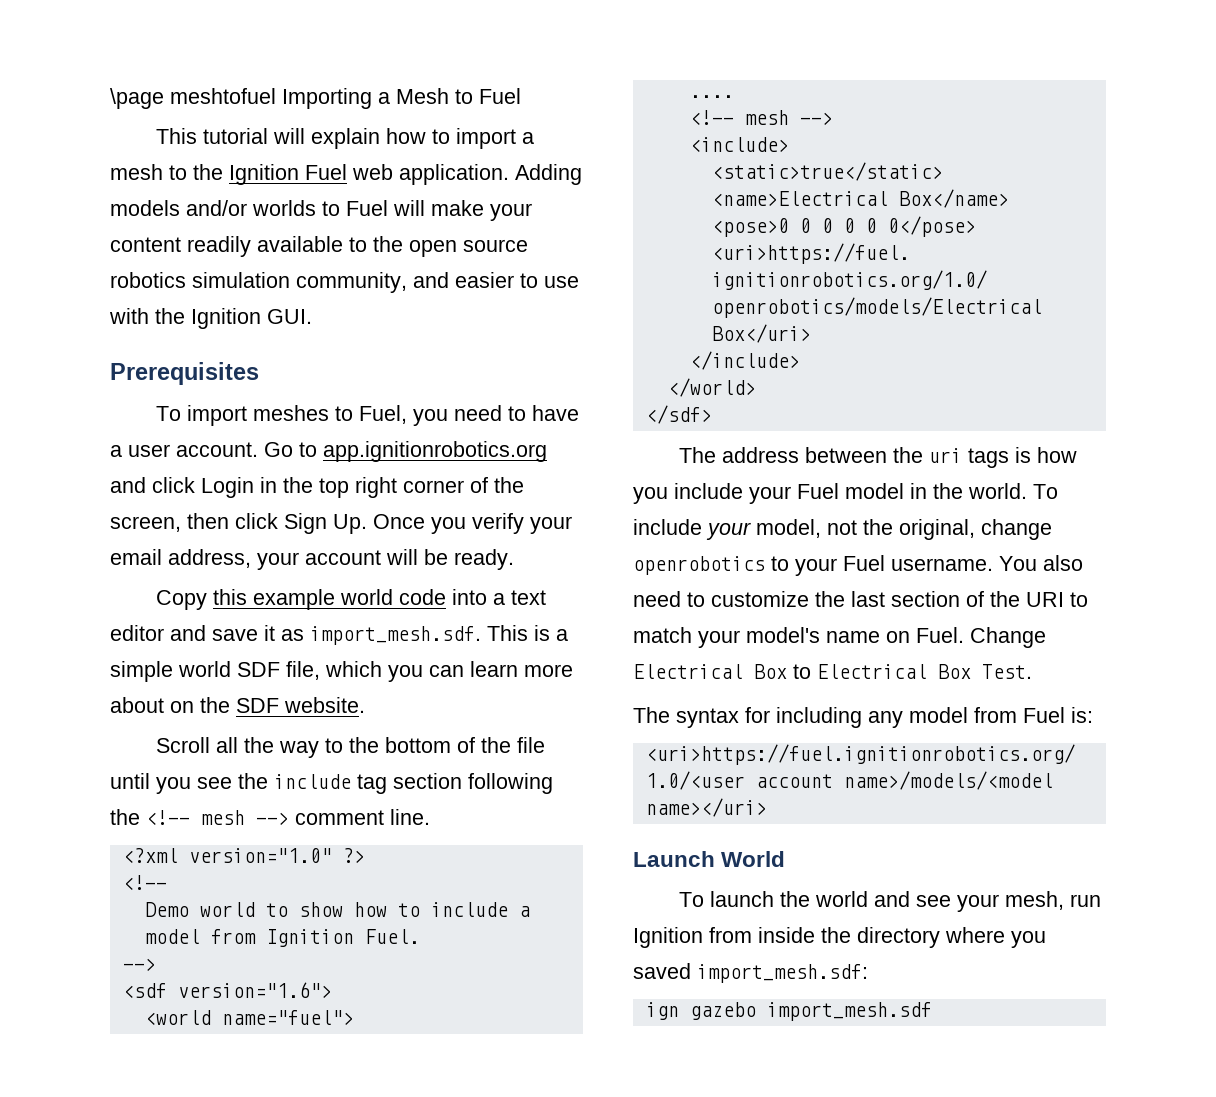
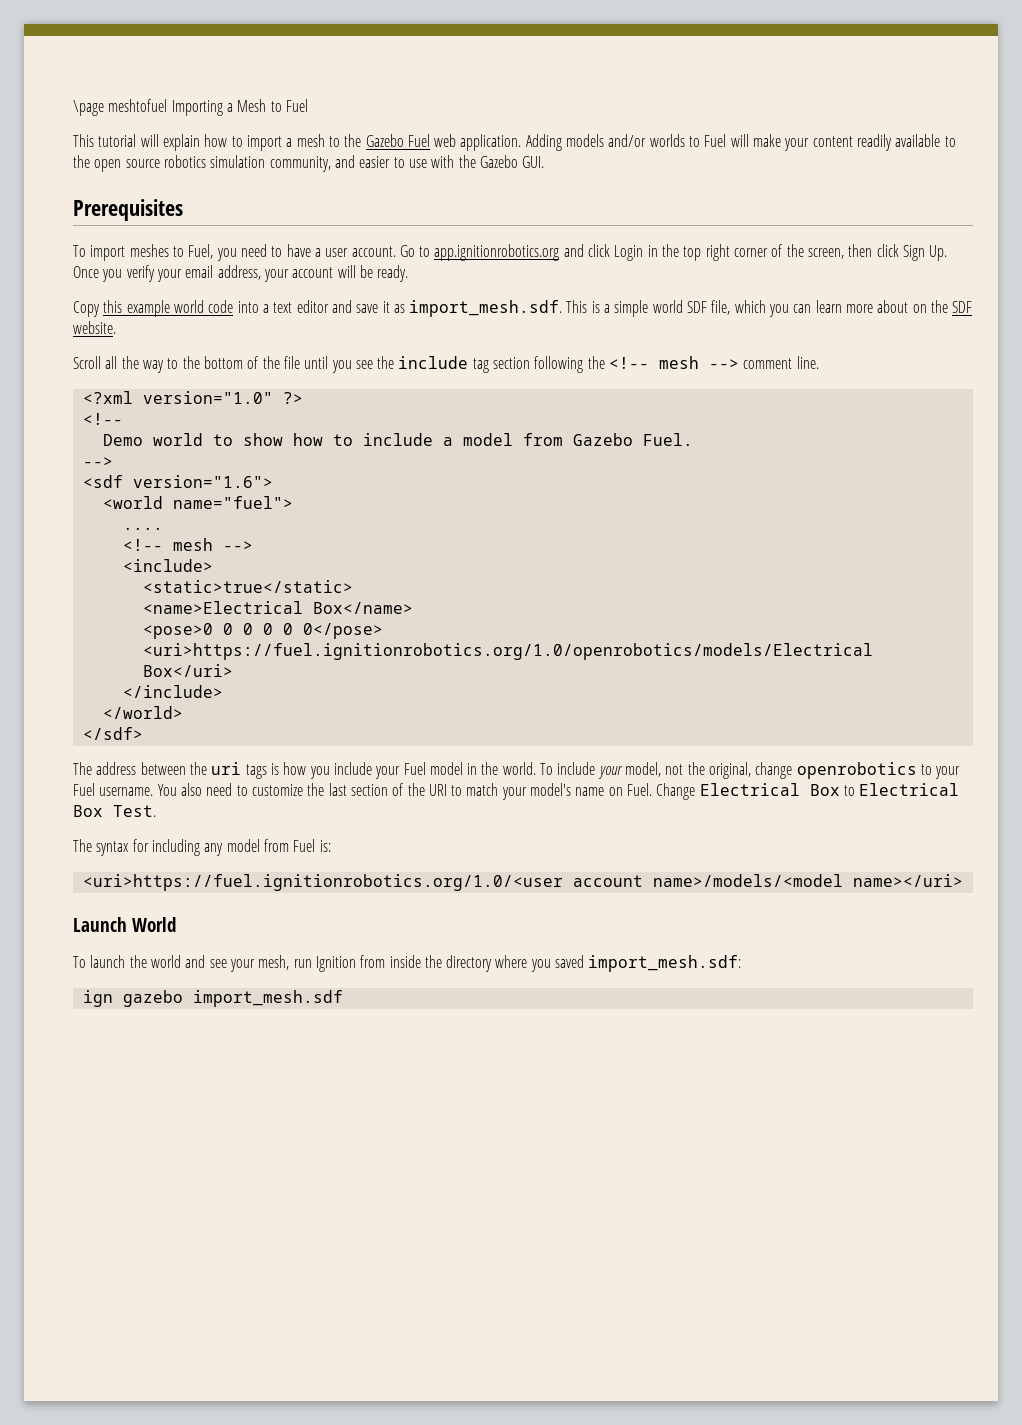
[229,164,299,185] Ignition -> [365,134,404,147] Gazebo
[191,308,261,329] Ignition -> [479,155,518,168] Gazebo
[265,929,354,947] Ignition -> [572,433,633,446] Gazebo

